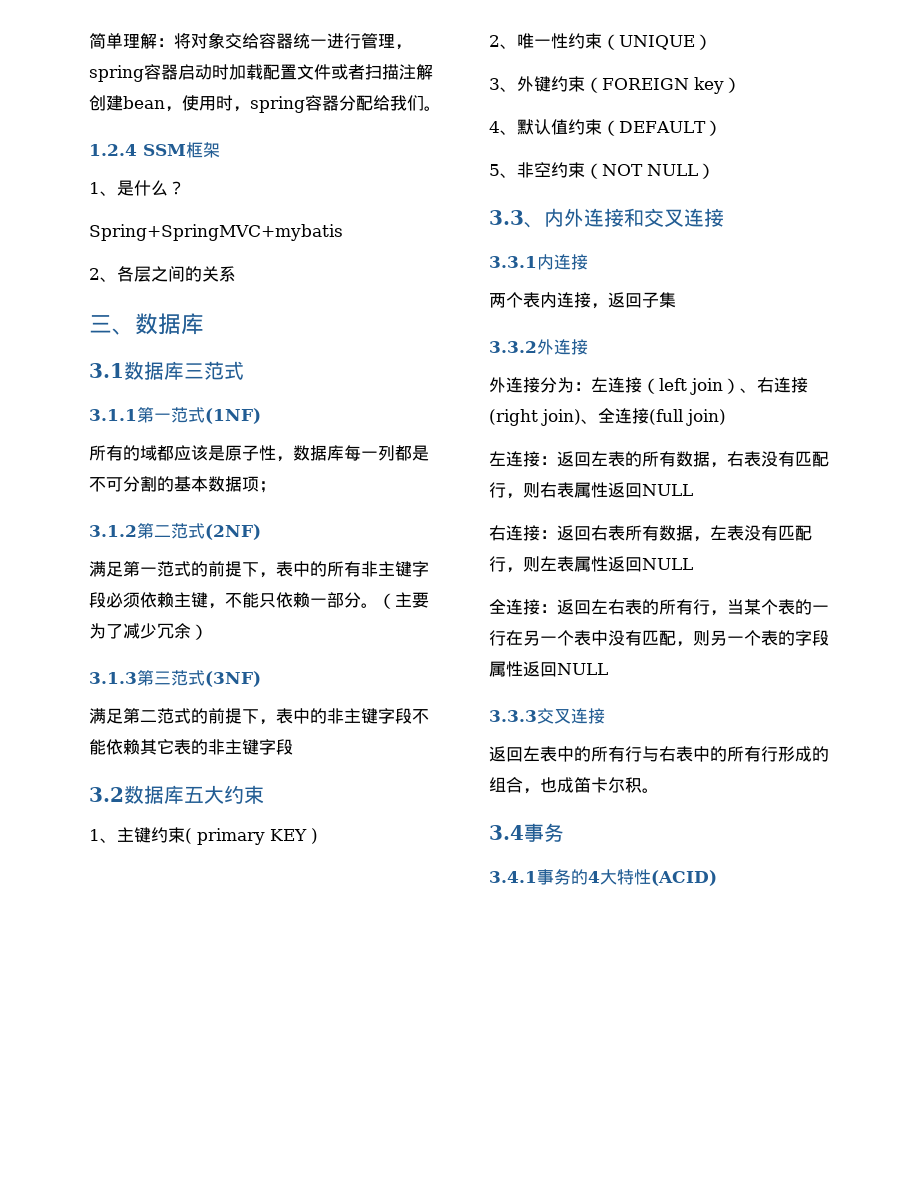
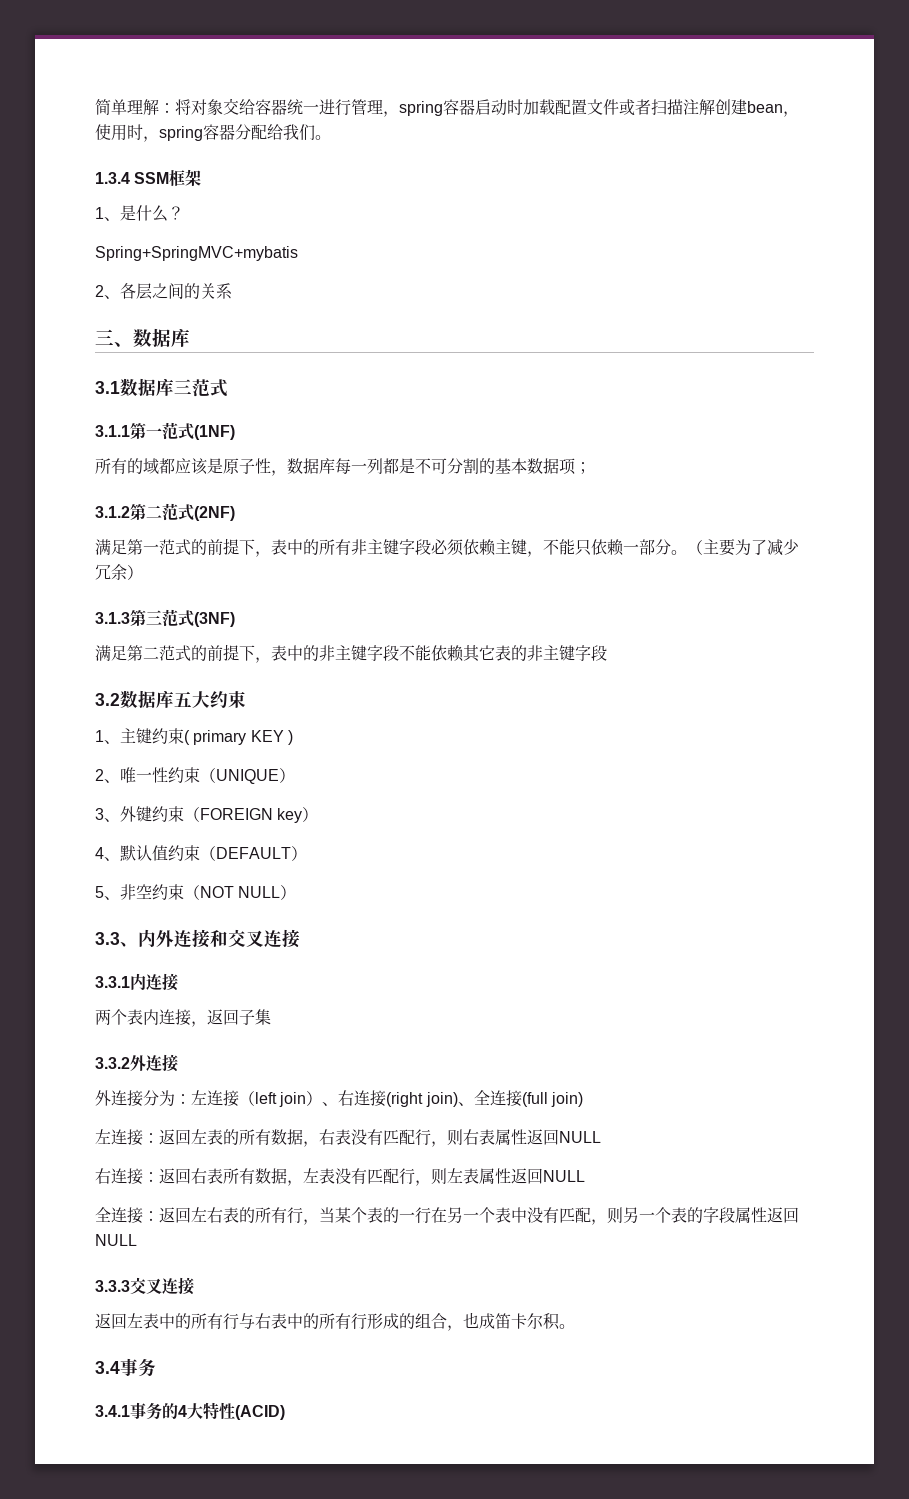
[89,144,137,156] 1.2.4 -> [95,172,130,184] 1.3.4

